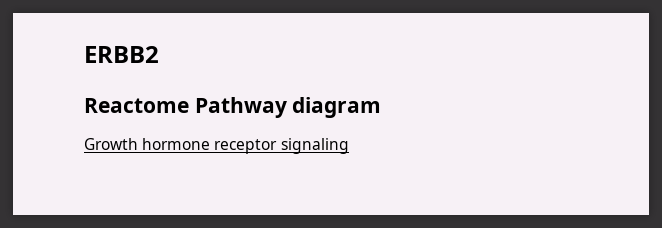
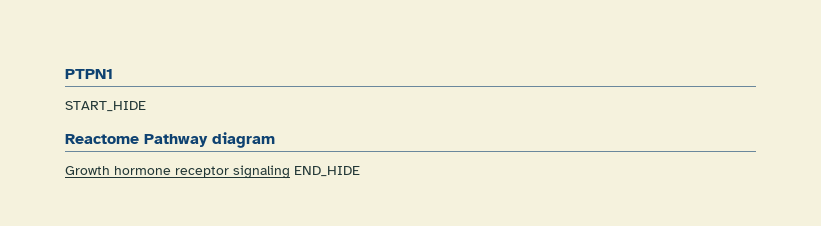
[84,46,159,63] ERBB2 -> [65,69,113,79] [65,101,146,112] PTPN1 // START_HIDE
(349, 146) none -> [294,166,360,177] END_HIDE

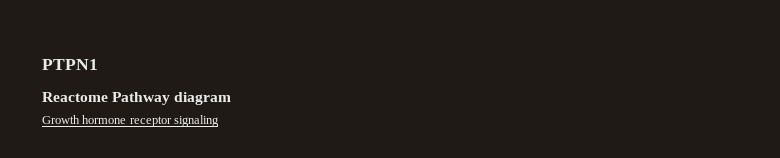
[65,101,146,112] // START_HIDE -> (98, 64) none
[294,166,360,177] END_HIDE -> (220, 121) none

